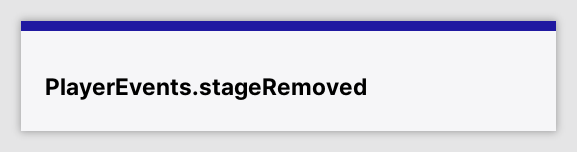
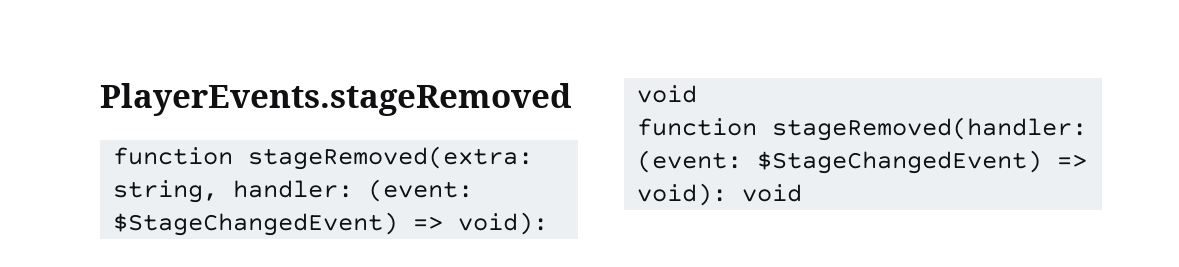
(367, 89) none -> [112,146,533,170] [112,179,473,203] [112,212,548,236] [636,85,697,103] [636,117,1087,141] [636,150,1087,174] [636,183,802,206] // function stageRemoved(extra: string, handler: (event: $StageChangedEvent) => void): void // function stageRemoved(handler: (event: $StageChangedEvent) => void): void

